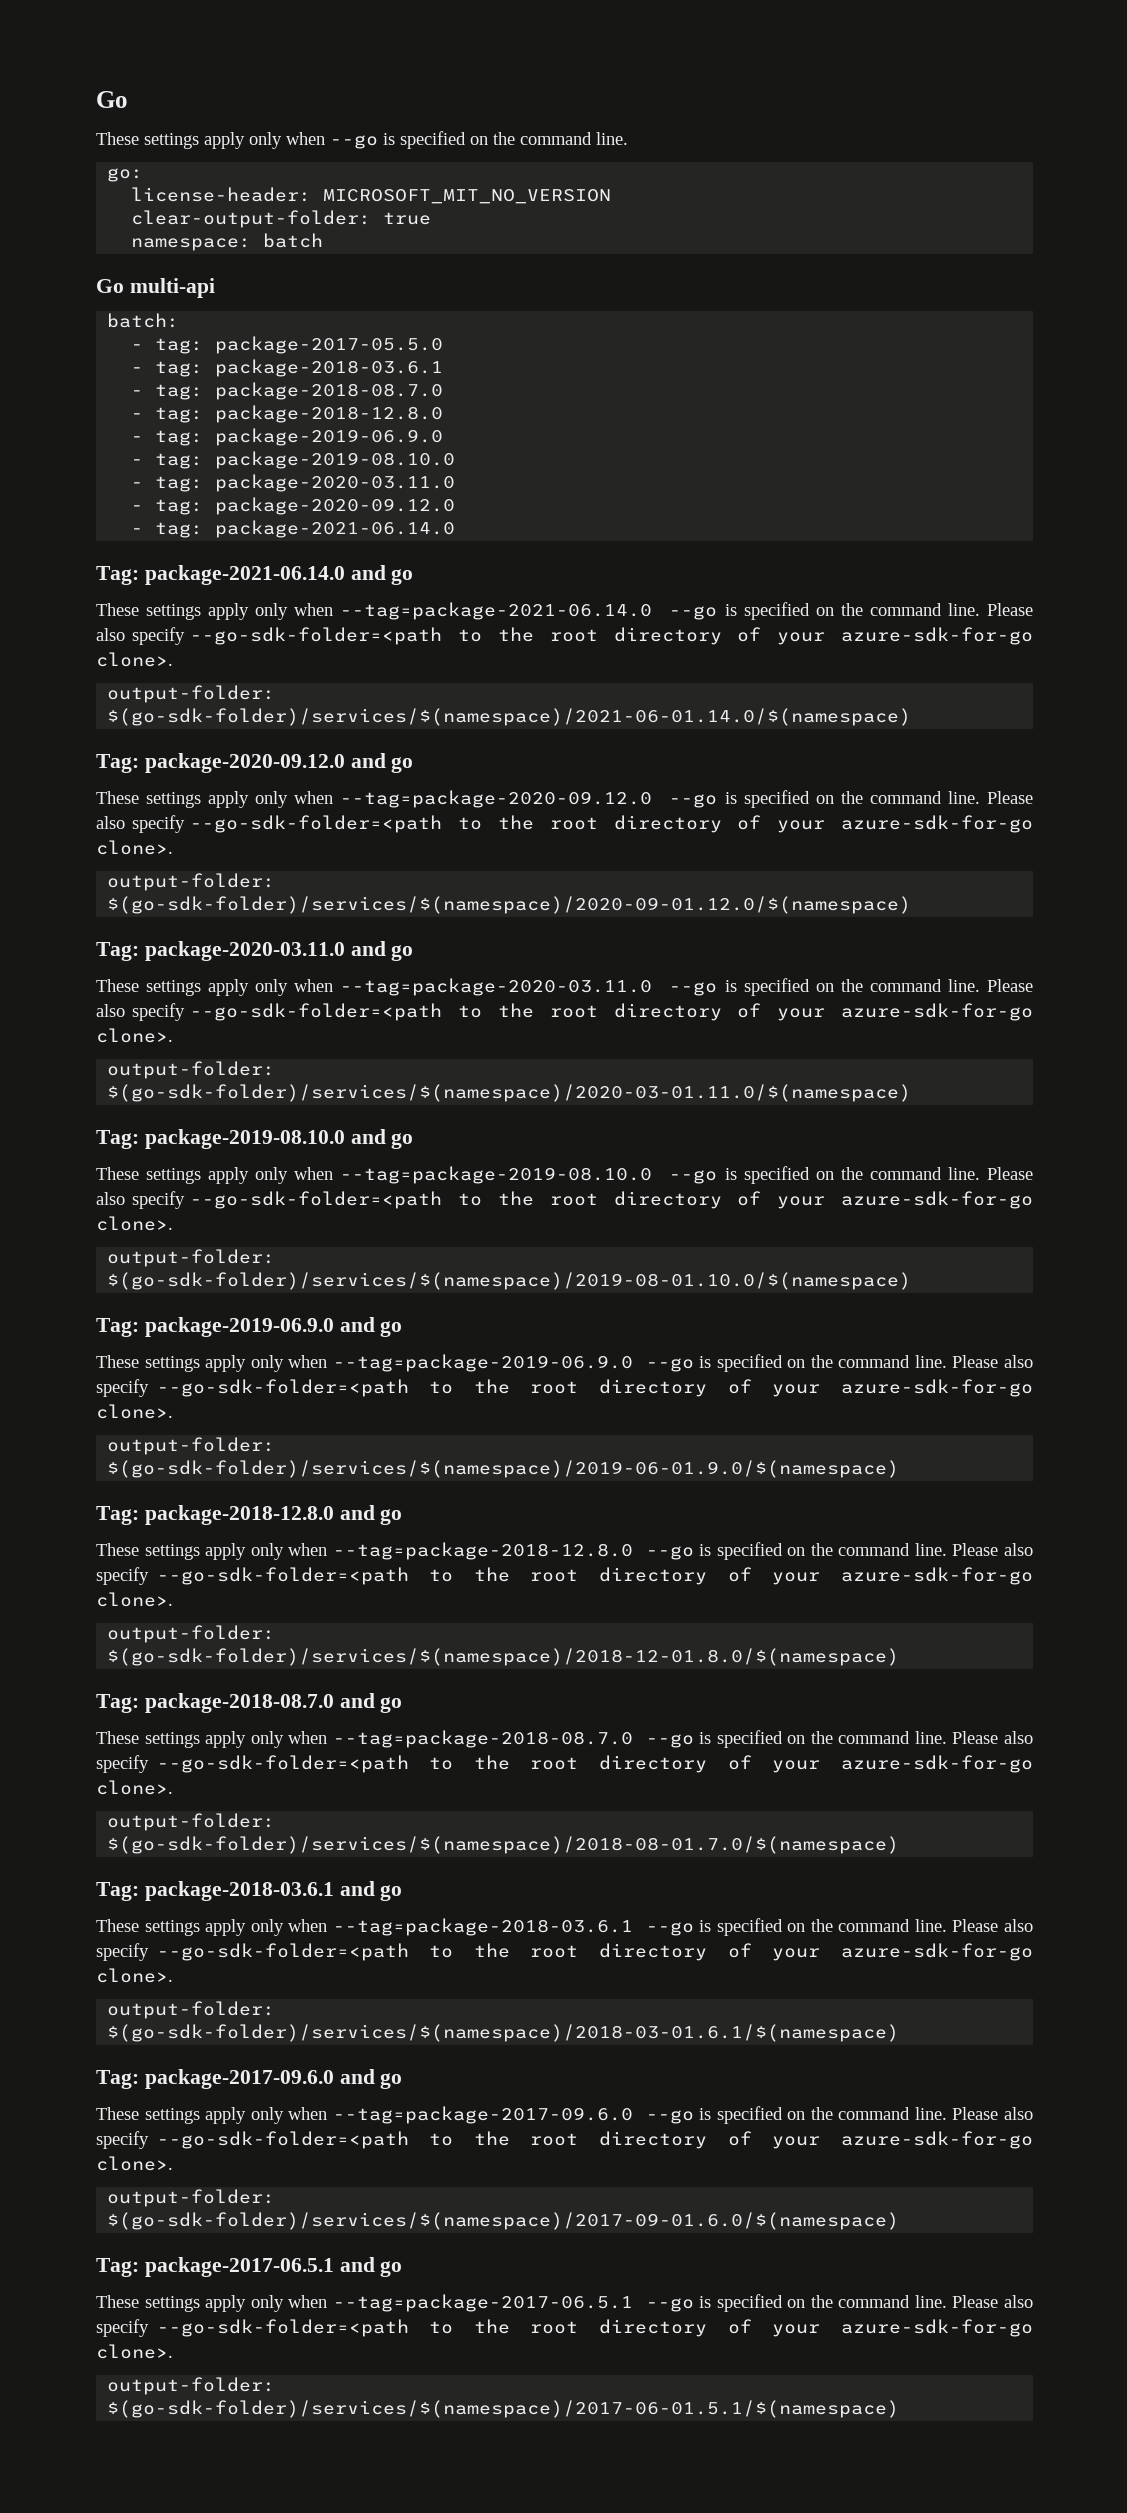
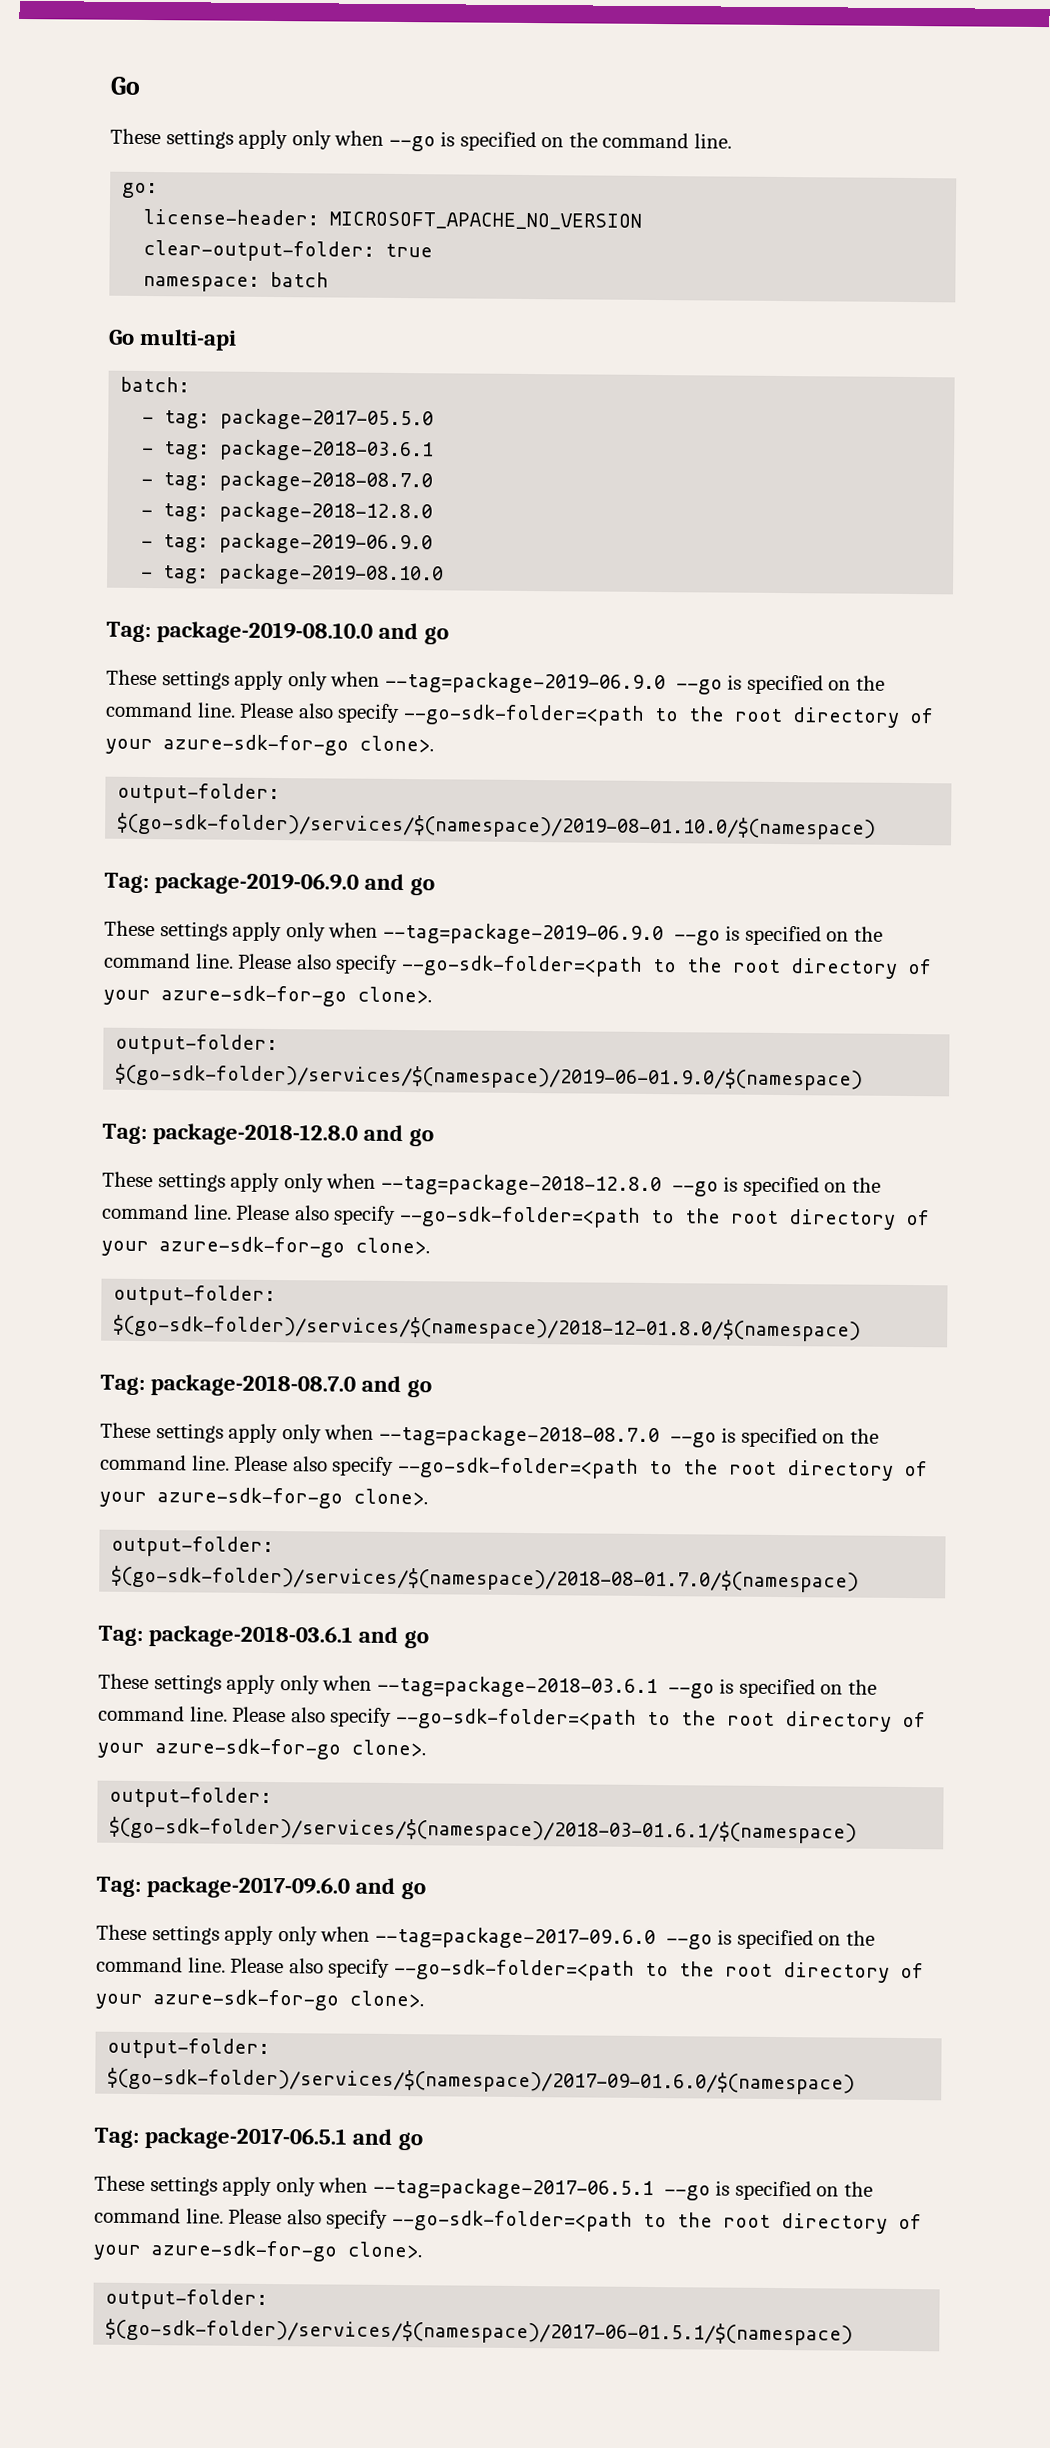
[323,189,612,204] MICROSOFT_MIT_NO_VERSION -> [329,211,643,230] MICROSOFT_APACHE_NO_VERSION
[131,474,456,492] [131,497,456,515] [131,520,456,538] [96,565,414,585] [96,602,1034,620] [96,627,1033,645] [96,652,173,667] [107,685,276,703] [107,708,912,726] [96,753,414,773] [96,790,1034,808] [96,815,1033,833] [96,840,173,855] [107,873,276,891] [107,896,912,914] [96,941,414,961] [96,978,1034,996] [96,1003,1033,1021] [96,1028,173,1043] [107,1061,276,1079] [107,1084,912,1102] // - tag: package-2020-03.11.0 // - tag: package-2020-09.12.0 // - tag: package-2021-06.14.0 // Tag: package-2021-06.14.0 and go // These settings apply only when --tag=package-2021-06.14.0 --go is specified on the command line. Please also specify --go-sdk-folder=<path to the root directory of your azure-sdk-for-go clone>. // output-folder: $(go-sdk-folder)/services/$(namespace)/2021-06-01.14.0/$(namespace) // Tag: package-2020-09.12.0 and go // These settings apply only when --tag=package-2020-09.12.0 --go is specified on the command line. Please also specify --go-sdk-folder=<path to the root directory of your azure-sdk-for-go clone>. // output-folder: $(go-sdk-folder)/services/$(namespace)/2020-09-01.12.0/$(namespace) // Tag: package-2020-03.11.0 and go // These settings apply only when --tag=package-2020-03.11.0 --go is specified on the command line. Please also specify --go-sdk-folder=<path to the root directory of your azure-sdk-for-go clone>. // output-folder: $(go-sdk-folder)/services/$(namespace)/2020-03-01.11.0/$(namespace) -> (445, 574) none
[340,1166,653,1184] --tag=package-2019-08.10.0 -> [384,671,666,695] --tag=package-2019-06.9.0

